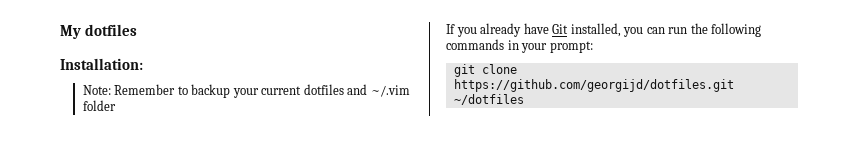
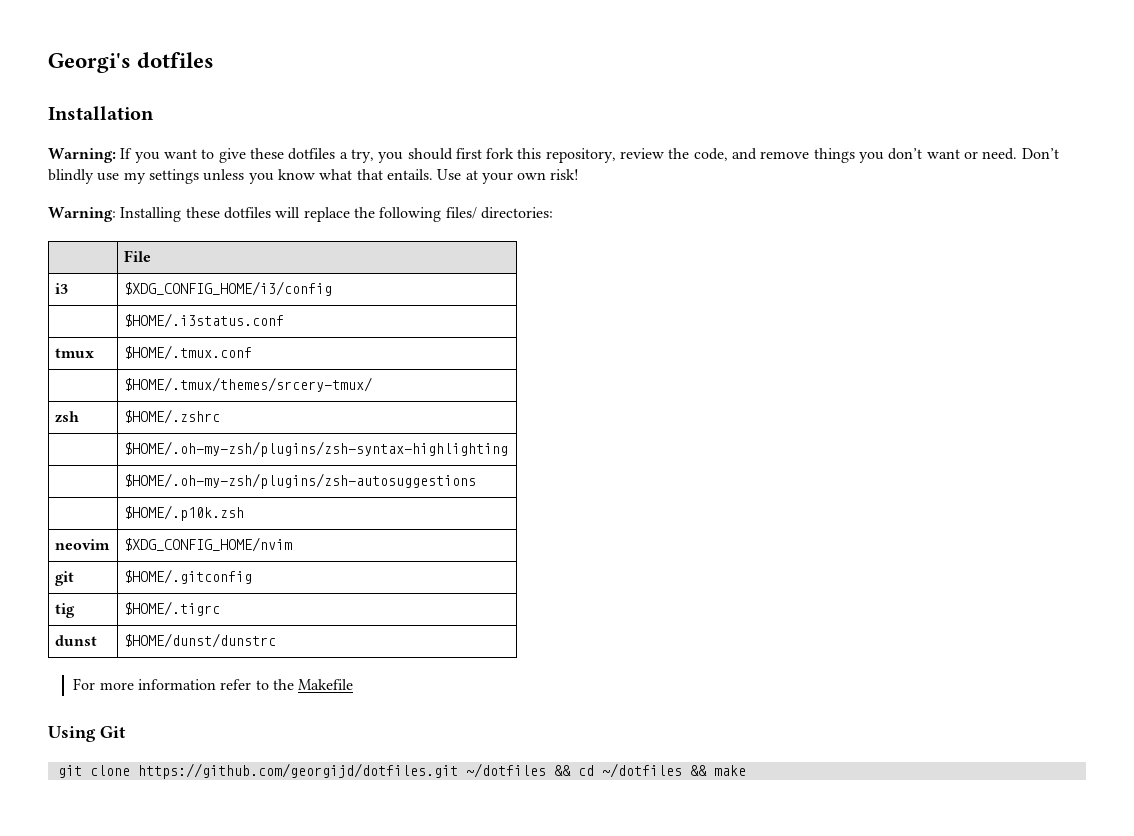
[60,25,81,39] My -> [48,53,131,73] Georgi's
[60,58,143,70] [82,84,410,98] [82,100,116,111] [446,23,762,37] [446,39,593,53] Installation: // Note: Remember to backup your current dotfiles and ~/.vim folder // If you already have Git installed, you can run the following commands in your prompt: -> [48,106,154,120] [48,148,1059,163] [48,169,580,184] [48,207,553,222] [124,250,152,262] [55,283,69,294] [124,281,333,296] [124,313,285,328] [55,348,95,358] [124,345,253,360] [124,377,373,392] [55,411,80,423] [124,409,221,424] [124,441,509,457] [124,473,477,489] [124,505,245,521] [55,539,111,550] [124,537,293,552] [55,571,75,586] [124,569,253,584] [55,603,76,618] [124,601,221,616] [55,635,98,646] [124,633,277,648] [73,678,354,690] [48,726,126,742] Installation // Warning: If you want to give these dotfiles a try, you should first fork this repository, review the code, and remove things you don’t want or need. Don’t blindly use my settings unless you know what that entails. Use at your own risk! // Warning: Installing these dotfiles will replace the following files/ directories: // | File // i3 | $XDG_CONFIG_HOME/i3/config // | $HOME/.i3status.conf // tmux | $HOME/.tmux.conf // | $HOME/.tmux/themes/srcery-tmux/ // zsh | $HOME/.zshrc // | $HOME/.oh-my-zsh/plugins/zsh-syntax-highlighting // | $HOME/.oh-my-zsh/plugins/zsh-autosuggestions // | $HOME/.p10k.zsh // neovim | $XDG_CONFIG_HOME/nvim // git | $HOME/.gitconfig // tig | $HOME/.tigrc // dunst | $HOME/dunst/dunstrc // For more information refer to the Makefile // Using Git
(524, 99) none -> [553,763,746,778] && cd ~/dotfiles && make

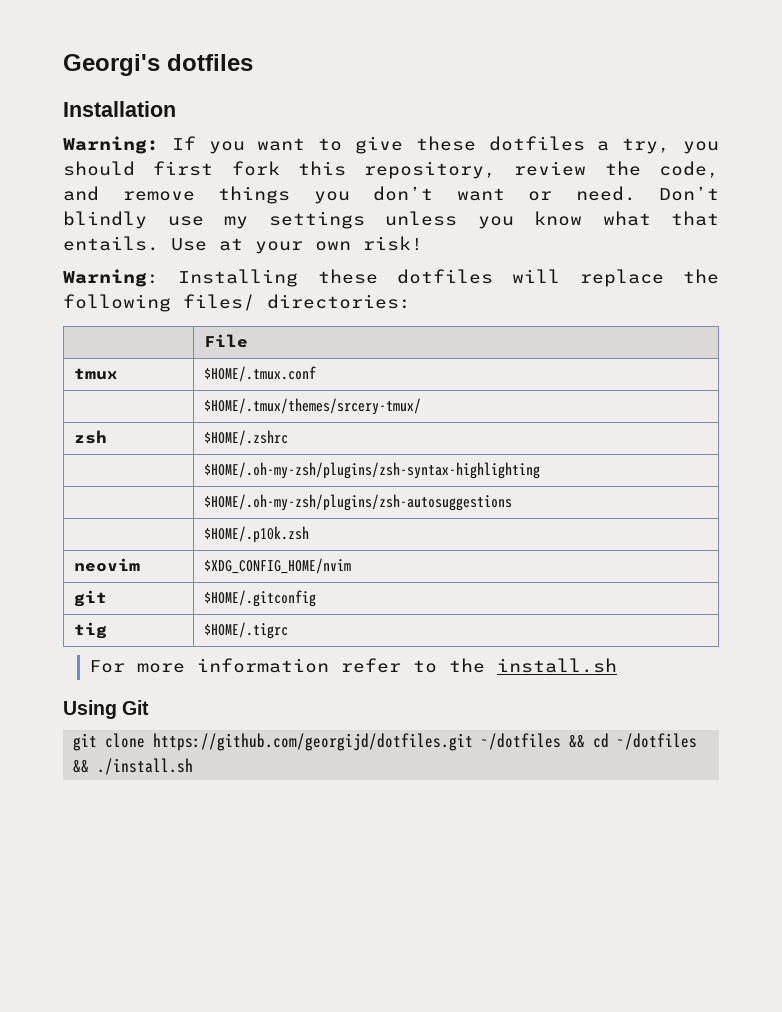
[55,283,69,294] [124,281,333,296] [124,313,285,328] // i3 | $XDG_CONFIG_HOME/i3/config // | $HOME/.i3status.conf -> (248, 341) none
[55,635,98,646] [124,633,277,648] // dunst | $HOME/dunst/dunstrc -> (288, 630) none
[298,679,354,690] Makefile -> [496,658,617,673] install.sh
[713,765,746,776] make -> [97,758,194,775] ./install.sh

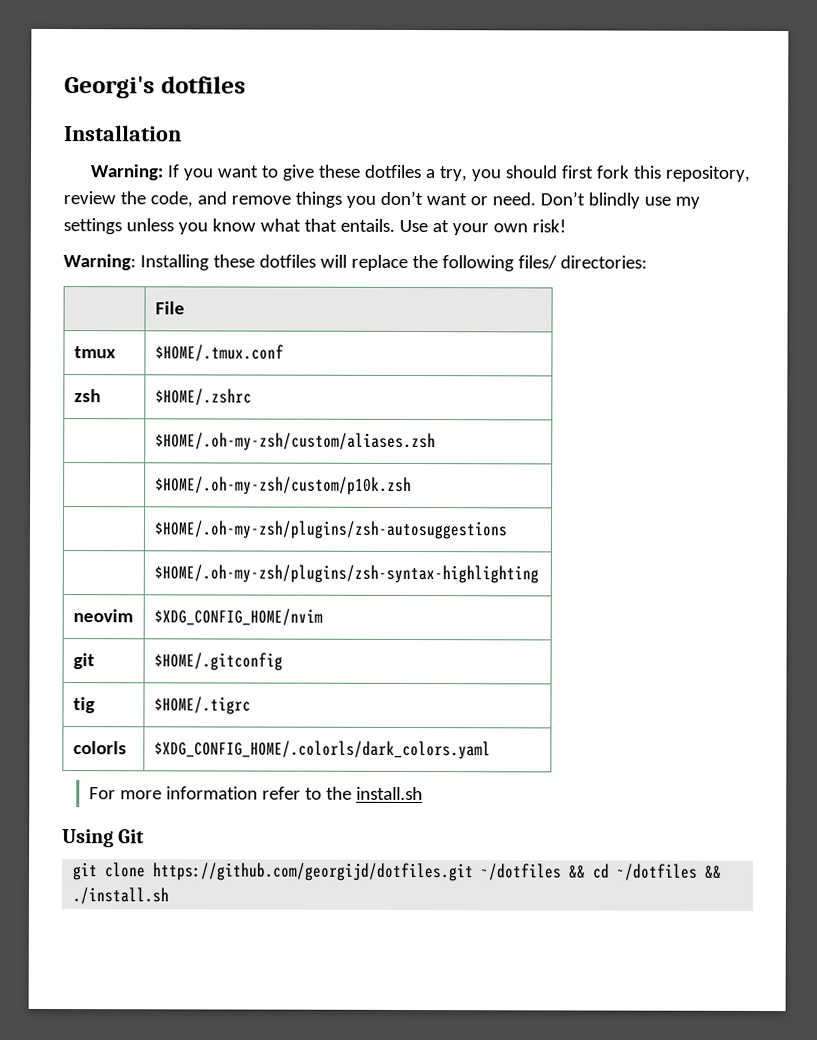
[203,398,421,415] // | $HOME/.tmux/themes/srcery-tmux/ -> (284, 353) none
[203,462,540,479] $HOME/.oh-my-zsh/plugins/zsh-syntax-highlighting -> [154,432,436,452] [154,476,412,496] $HOME/.oh-my-zsh/custom/aliases.zsh // | $HOME/.oh-my-zsh/custom/p10k.zsh
[203,526,309,543] $HOME/.p10k.zsh -> [153,564,539,584] $HOME/.oh-my-zsh/plugins/zsh-syntax-highlighting
(288, 630) none -> [72,741,127,755] [153,740,491,760] // colorls | $XDG_CONFIG_HOME/.colorls/dark_colors.yaml

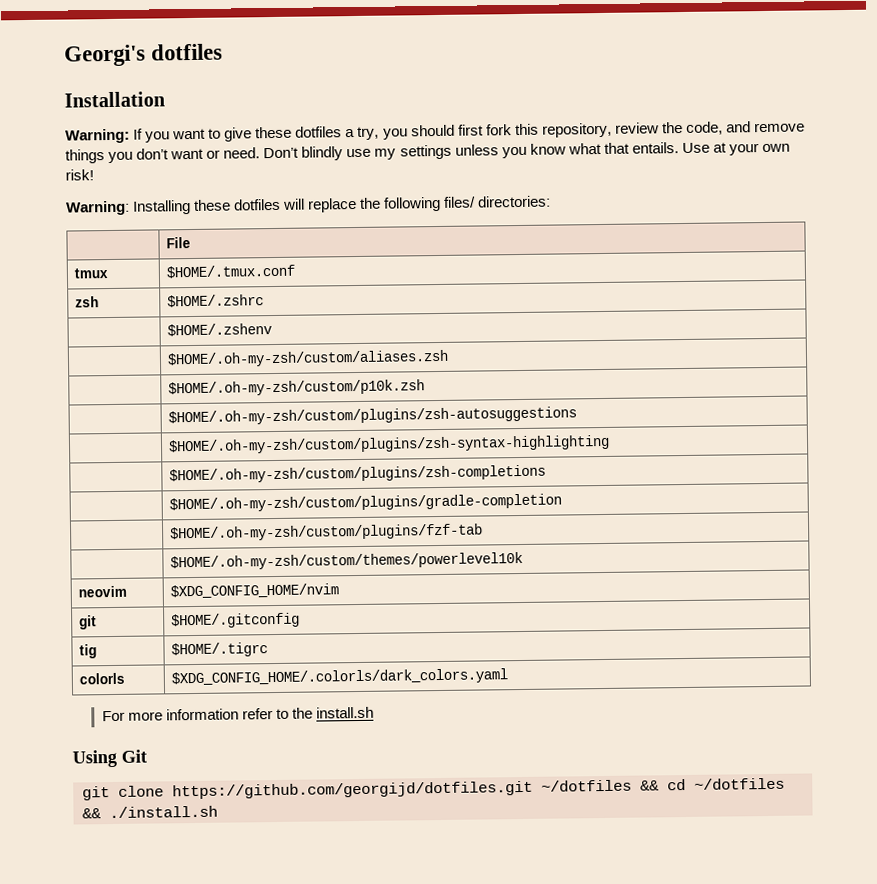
(252, 397) none -> [167,323,273,337] // | $HOME/.zshenv
[153,520,507,540] [153,564,539,584] $HOME/.oh-my-zsh/plugins/zsh-autosuggestions // | $HOME/.oh-my-zsh/plugins/zsh-syntax-highlighting -> [168,406,578,426] [168,434,611,455] [169,464,547,484] [169,493,563,513] [170,523,484,542] [170,551,524,571] $HOME/.oh-my-zsh/custom/plugins/zsh-autosuggestions // | $HOME/.oh-my-zsh/custom/plugins/zsh-syntax-highlighting // | $HOME/.oh-my-zsh/custom/plugins/zsh-completions // | $HOME/.oh-my-zsh/custom/plugins/gradle-completion // | $HOME/.oh-my-zsh/custom/plugins/fzf-tab // | $HOME/.oh-my-zsh/custom/themes/powerlevel10k

